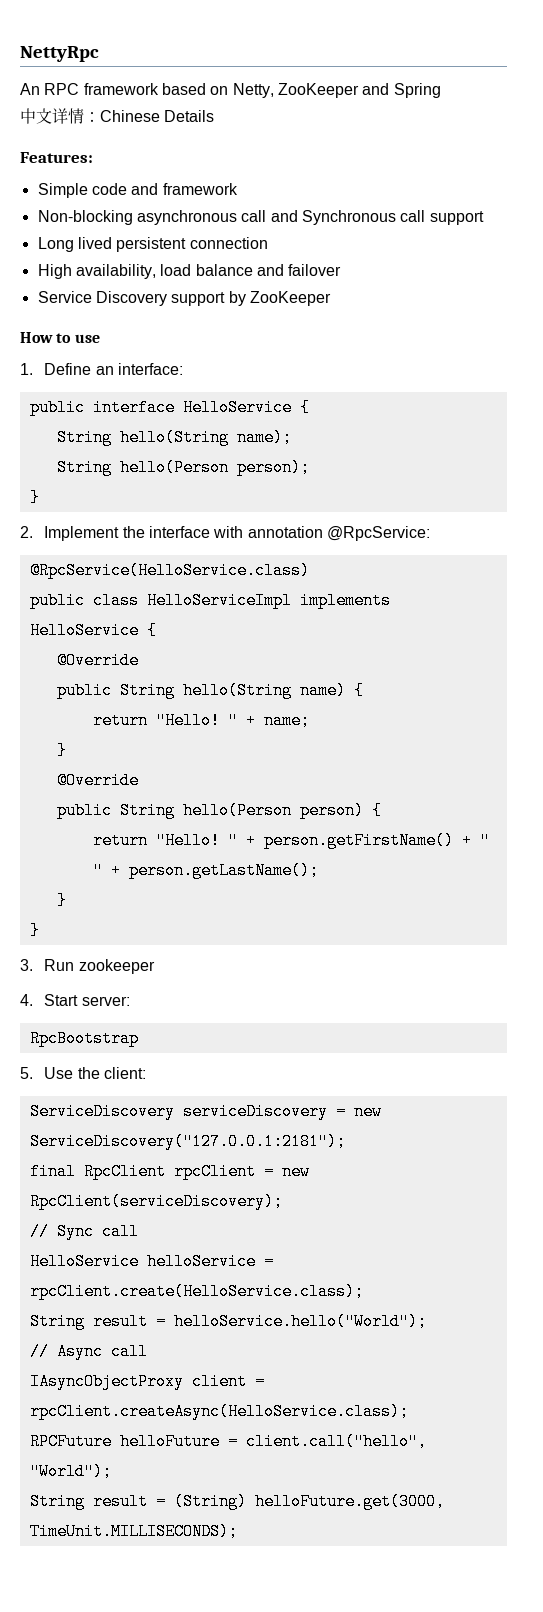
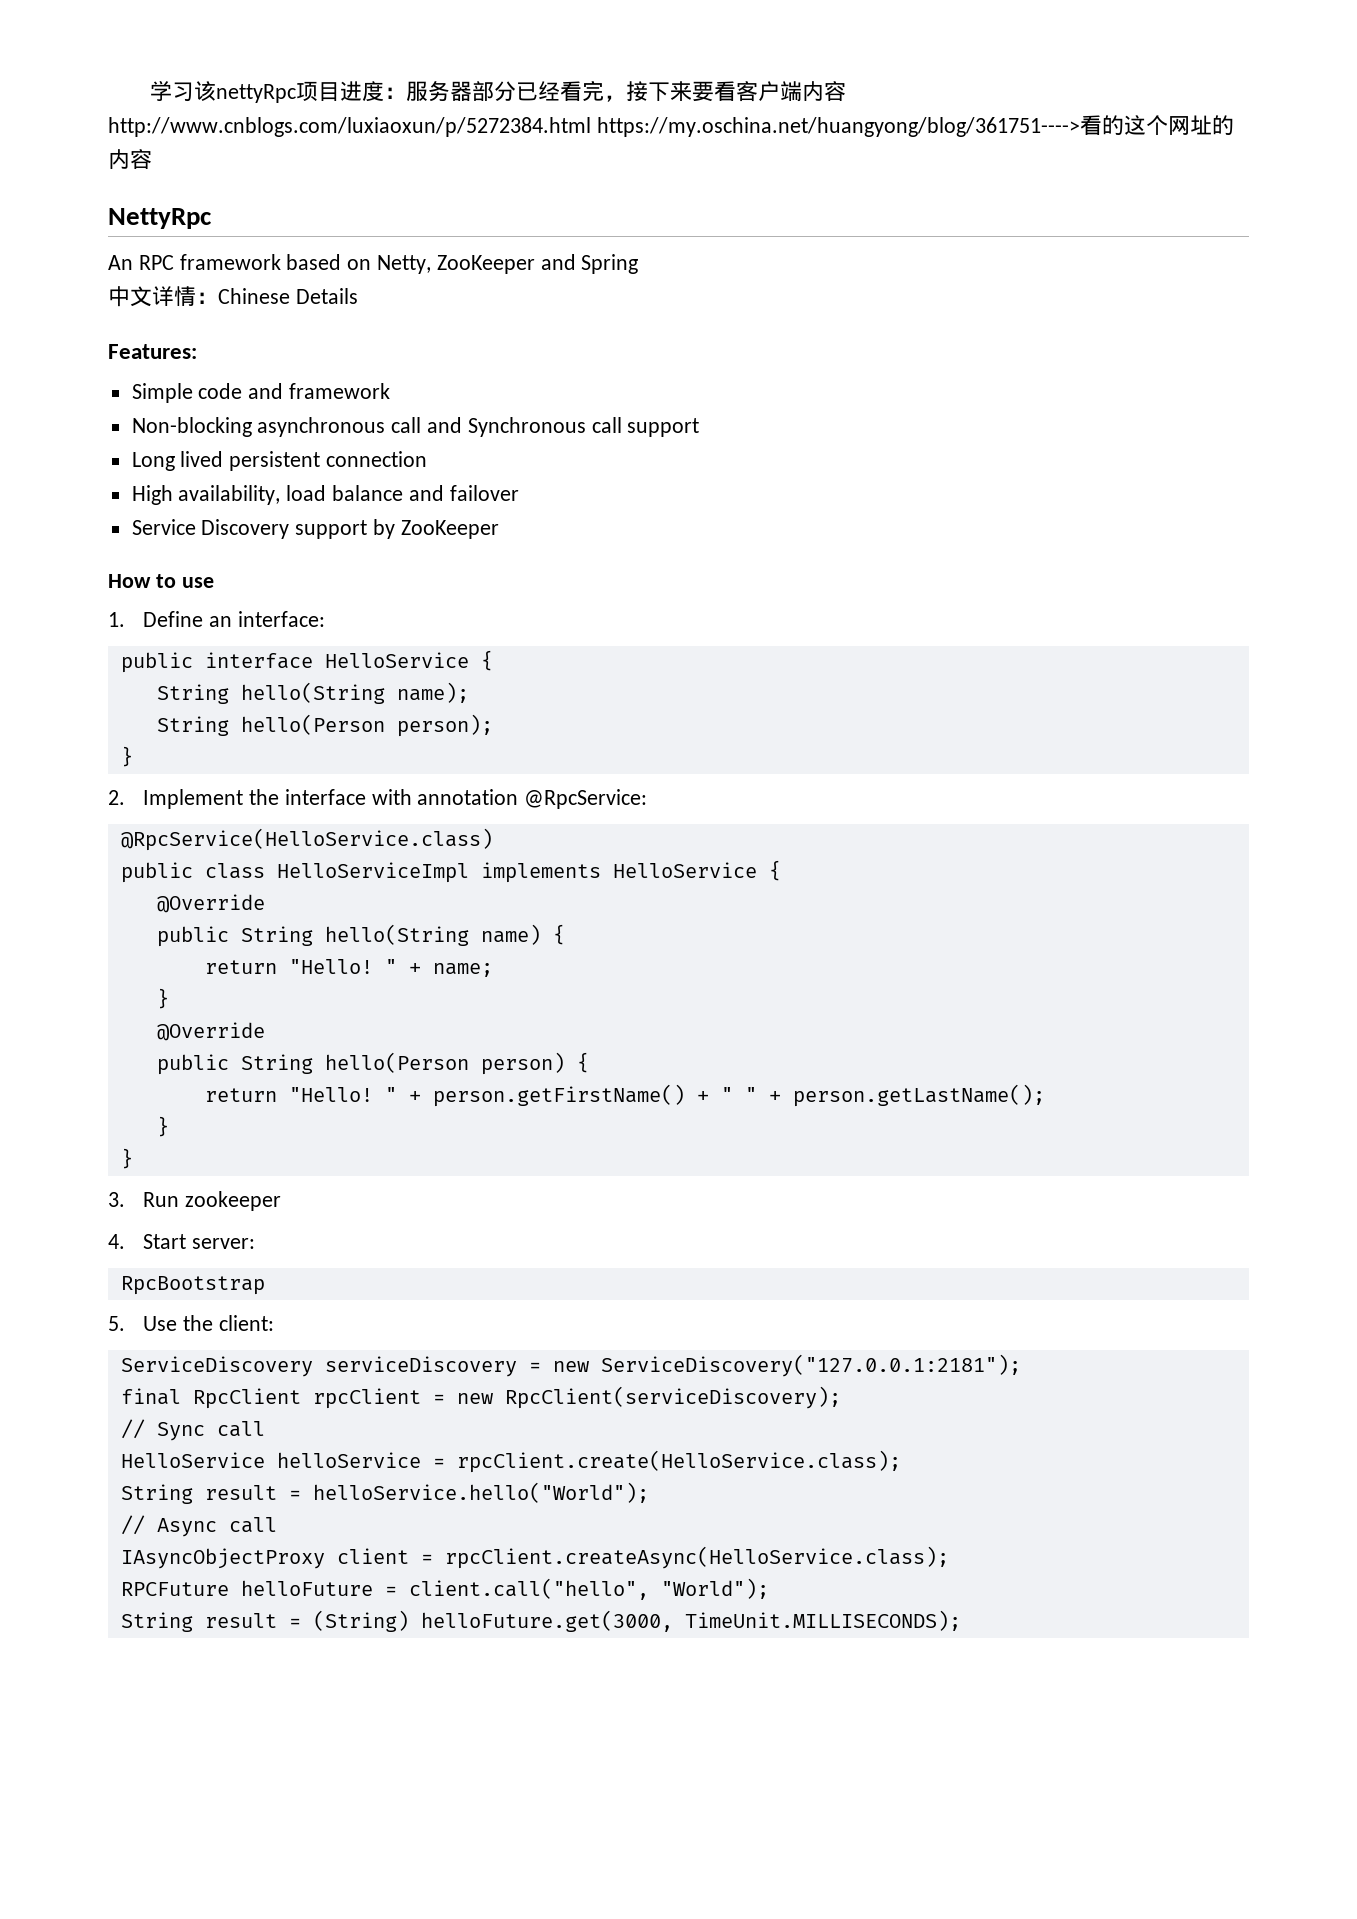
(20, 54) none -> [149,80,846,103] [108,115,1234,137] [108,149,152,169] 学习该nettyRpc项目进度：服务器部分已经看完，接下来要看客户端内容http://www.cnblogs.com/luxiaoxun/p/5272384.html https://my.oschina.net/huangyong/blog/361751---->看的这个网址的内容 //

